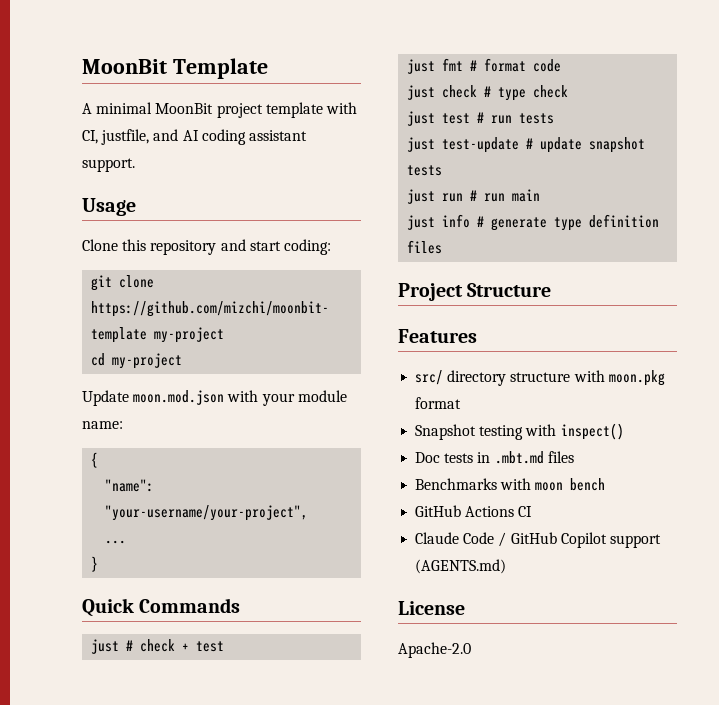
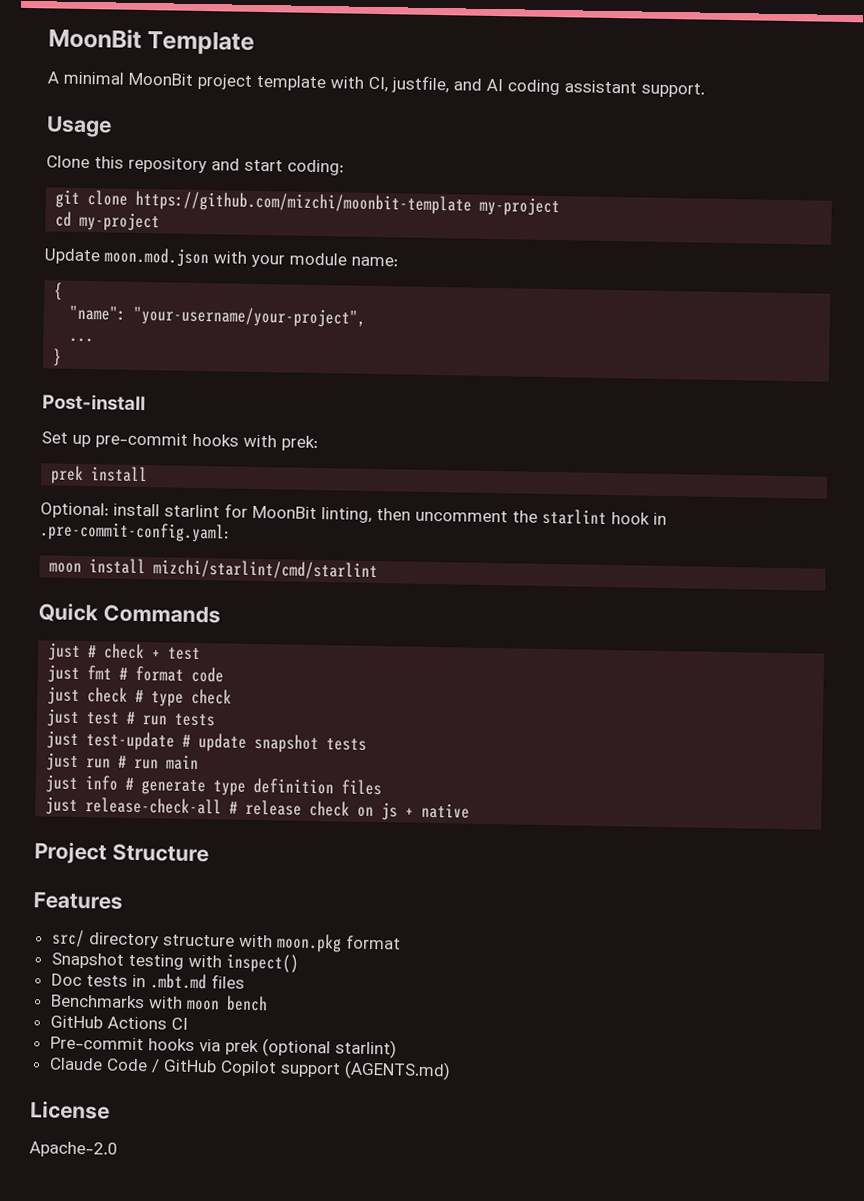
(99, 564) none -> [42,393,146,412] [41,431,318,452] [50,465,149,485] [40,502,667,525] [39,521,229,543] [49,558,379,581] // Post-install // Set up pre-commit hooks with prek: // prek install // Optional: install starlint for MoonBit linting, then uncomment the starlint hook in .pre-commit-config.yaml: // moon install mizchi/starlint/cmd/starlint
(443, 247) none -> [45,796,471,821] // just release-check-all # release check on js + native
(533, 511) none -> [49,1036,397,1059] // Pre-commit hooks via prek (optional starlint)

